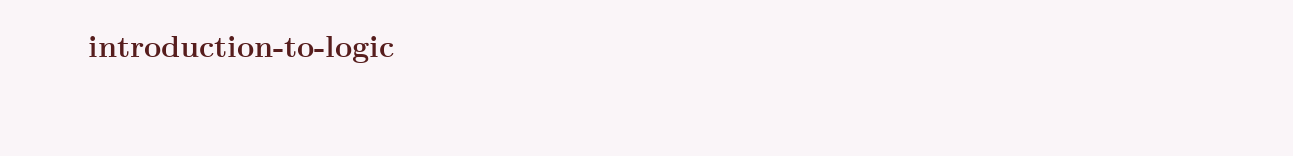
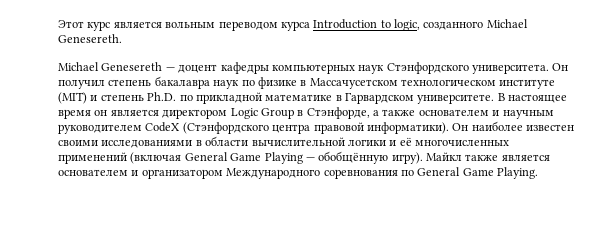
[88,36,394,63] introduction-to-logic -> [58,19,528,31] [58,34,122,43] [58,62,569,74] [58,76,556,89] [58,92,568,104] [58,107,554,119] [58,121,574,134] [58,136,509,148] [58,151,550,164] [58,167,538,179] Этот курс является вольным переводом курса Introduction to logic, созданного Michael Genesereth. // Michael Genesereth — доцент кафедры компьютерных наук Стэнфордского университета. Он получил степень бакалавра наук по физике в Массачусетском технологическом институте (MIT) и степень Ph.D. по прикладной математике в Гарвардском университете. В настоящее время он является директором Logic Group в Стэнфорде, а также основателем и научным руководителем CodeX (Стэнфордского центра правовой информатики). Он наиболее известен своими исследованиями в области вычислительной логики и её многочисленных применений (включая General Game Playing — обобщённую игру). Майкл также является основателем и организатором Международного соревнования по General Game Playing.

